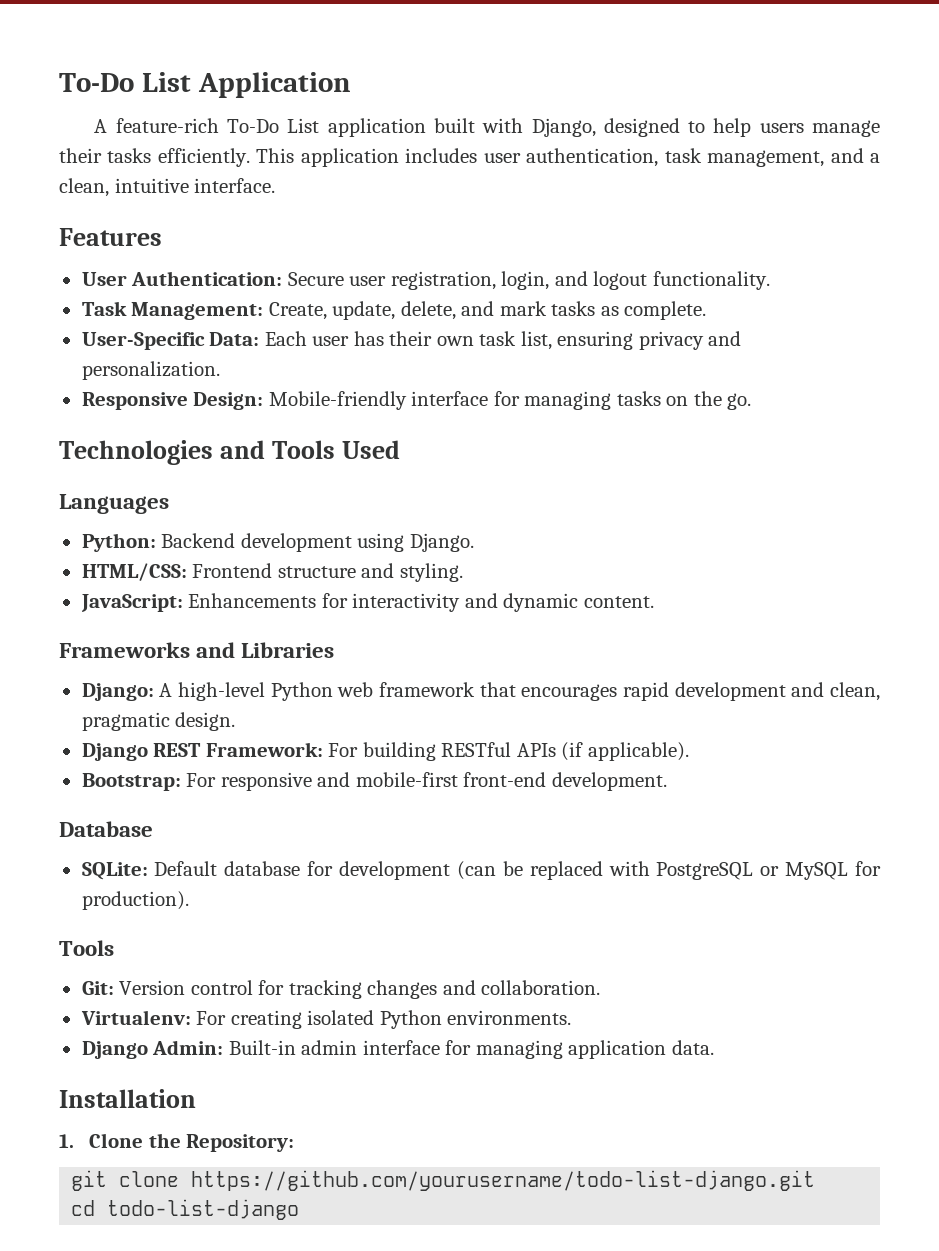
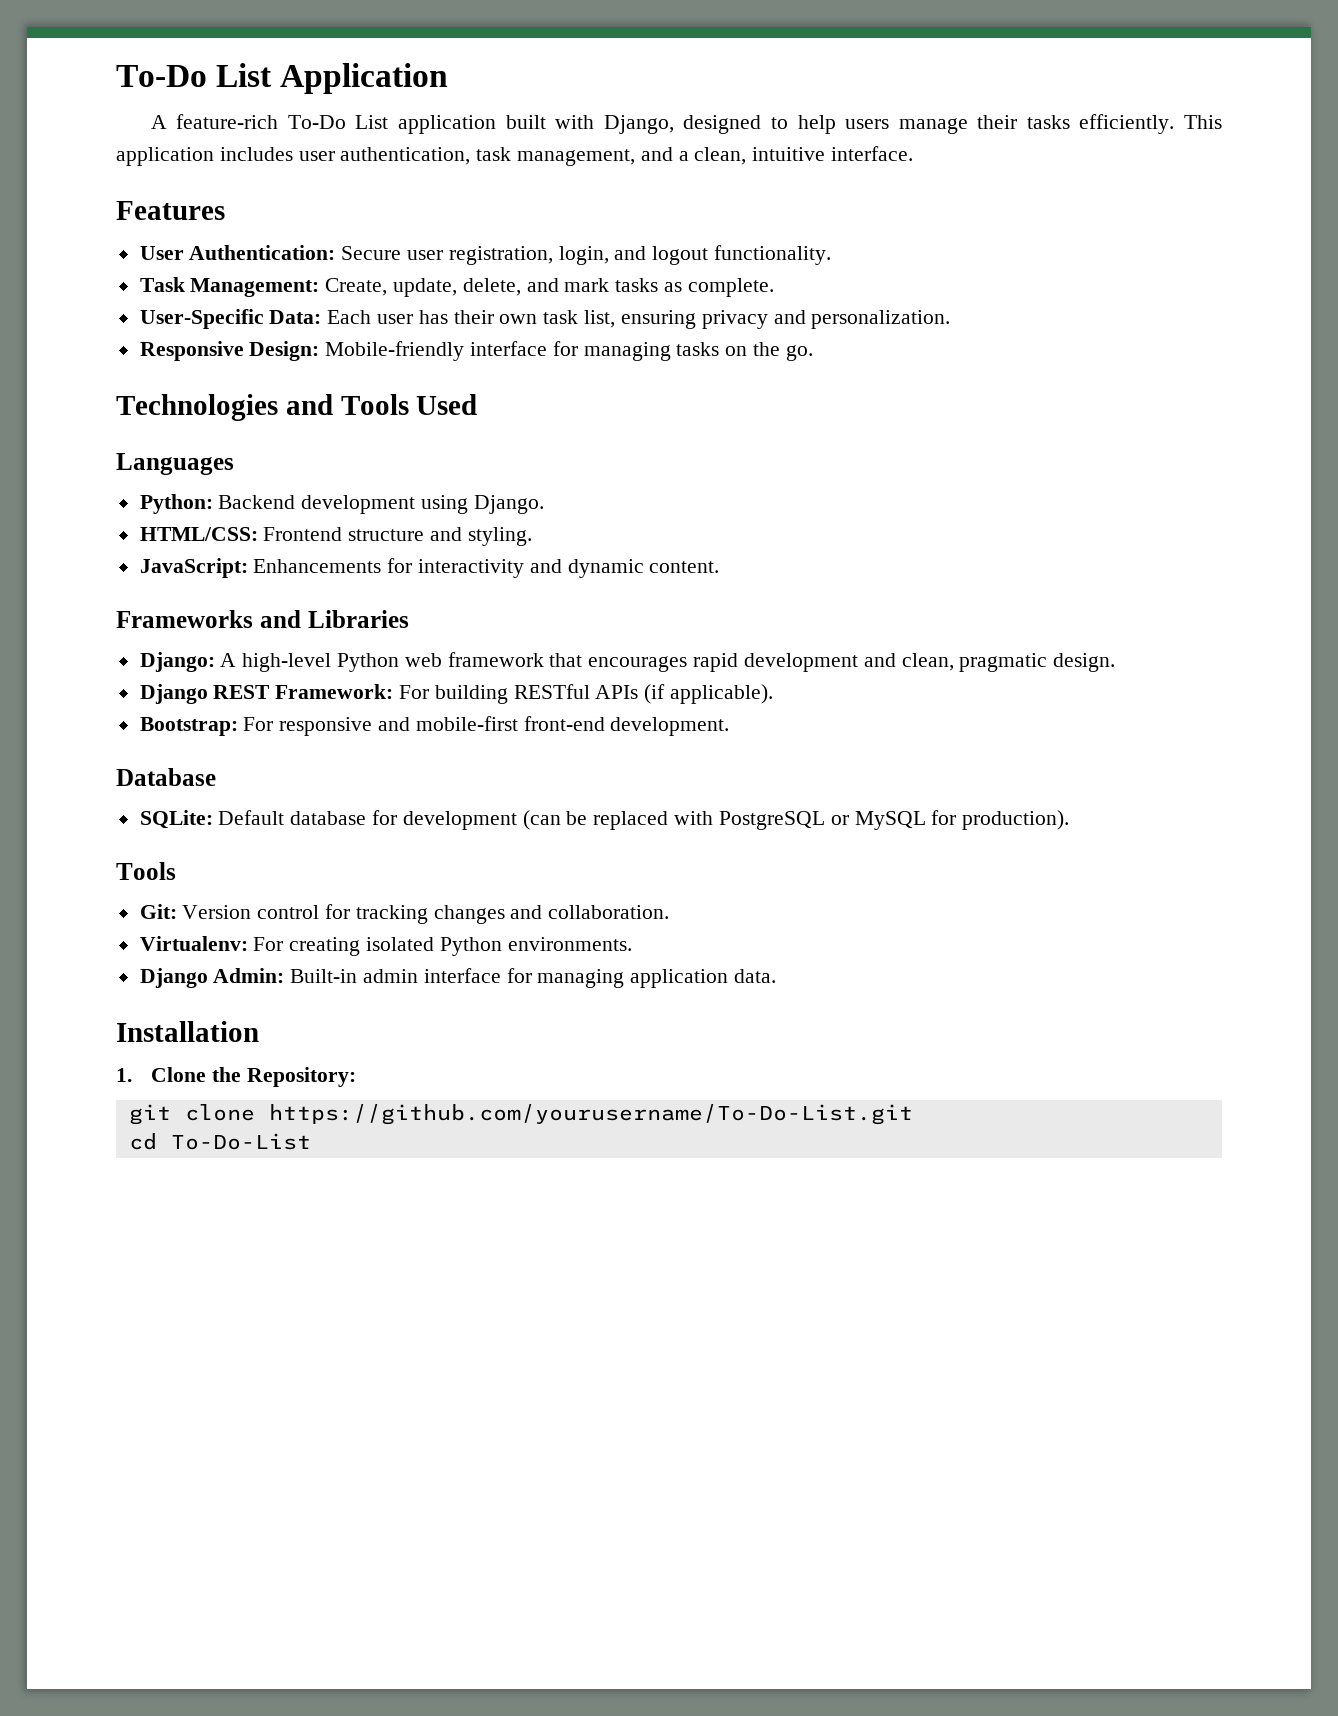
[191,1170,816,1191] https://github.com/yourusername/todo-list-django.git -> [268,1104,913,1125] https://github.com/yourusername/To-Do-List.git
[107,1199,300,1220] todo-list-django -> [170,1133,311,1150] To-Do-List

